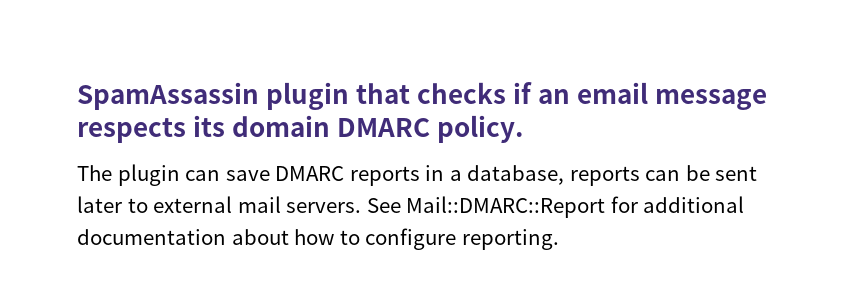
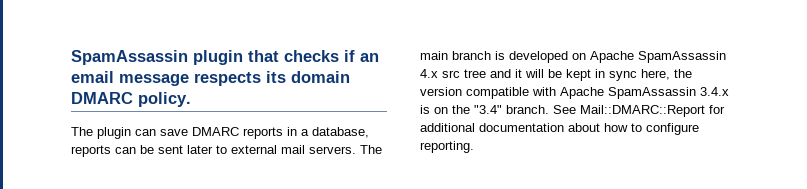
(362, 207) none -> [360,145,382,154] [420,51,726,63] [420,69,692,81] [420,87,729,99] [420,105,549,114] The main branch is developed on Apache SpamAssassin 4.x src tree and it will be kept in sync here, the version compatible with Apache SpamAssassin 3.4.x is on the "3.4" branch.

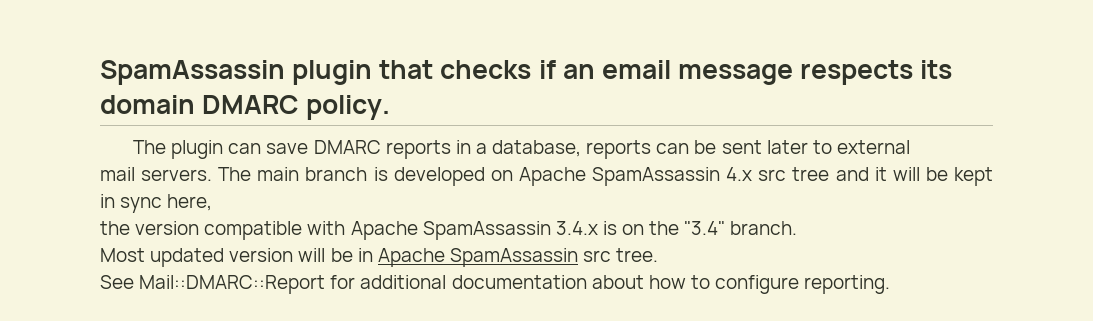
(277, 149) none -> (910, 147) //
(670, 74) none -> (213, 202) //
(549, 109) none -> [100,248,659,267] // Most updated version will be in Apache SpamAssassin src tree. //

